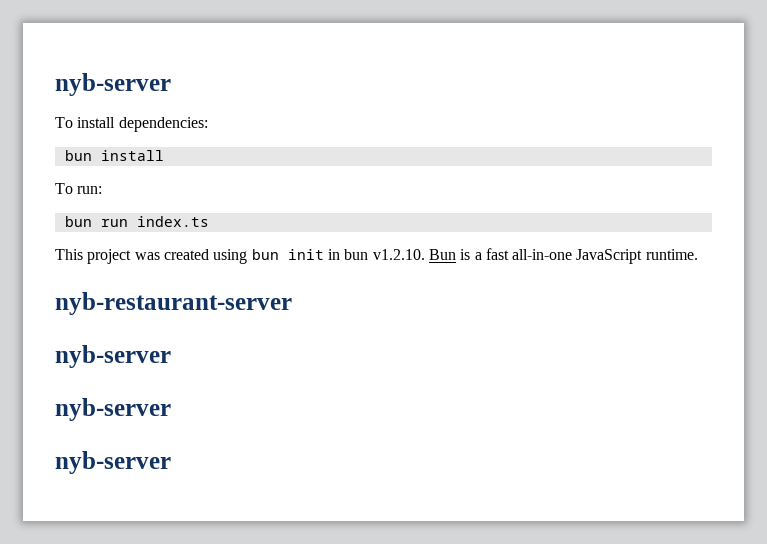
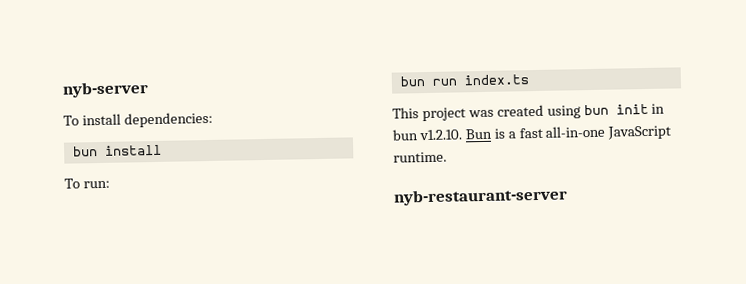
[55,345,171,368] [55,398,171,421] [55,451,171,474] // nyb-server // nyb-server // nyb-server -> (568, 196) none

